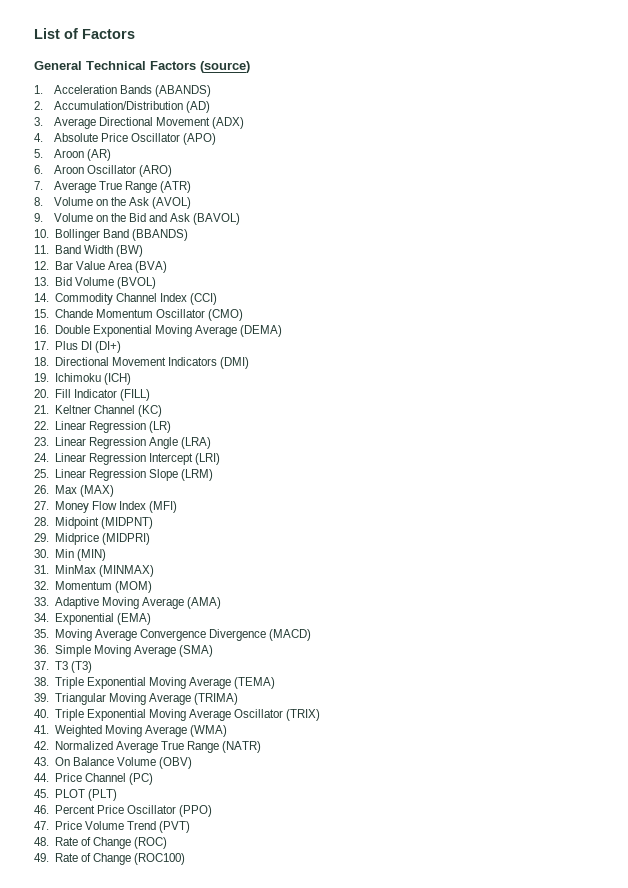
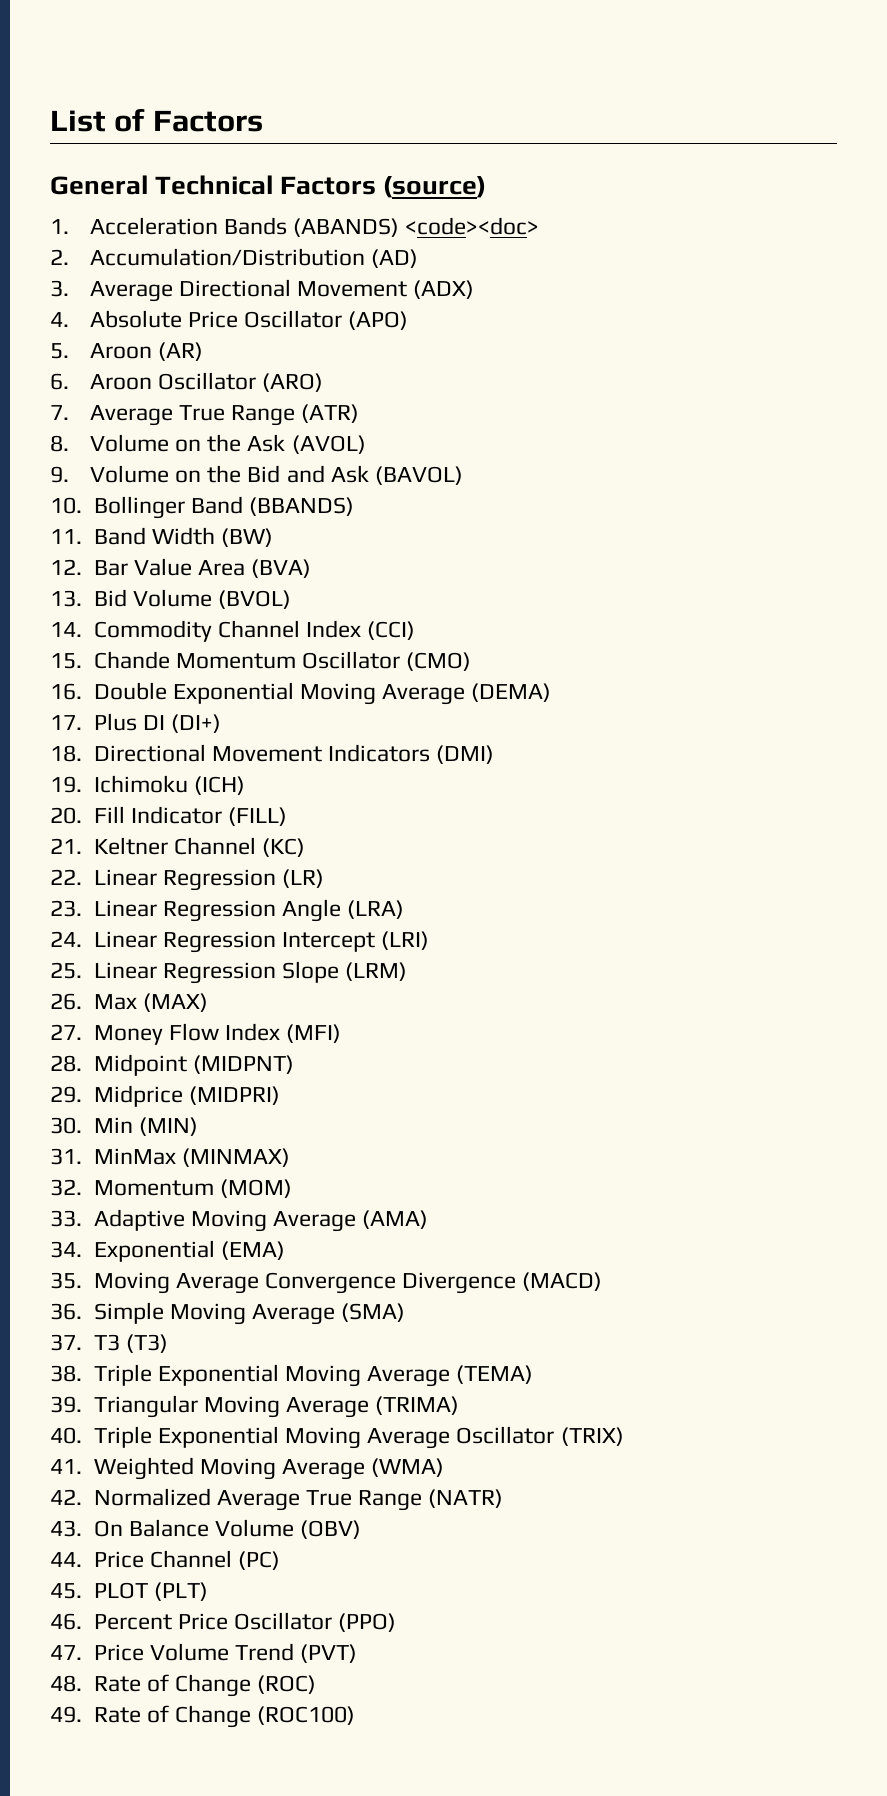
(211, 91) none -> [405,217,540,235] <code><doc>

